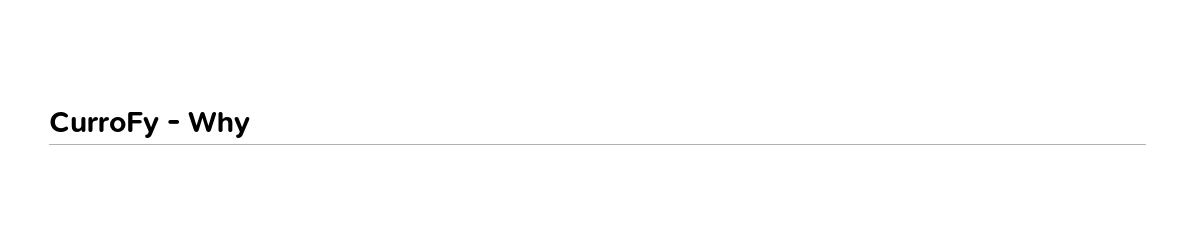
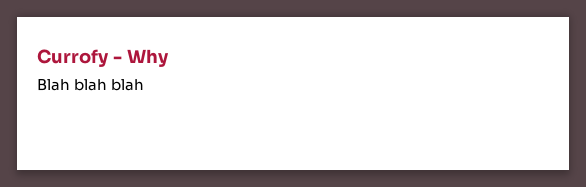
[49,111,159,138] CurroFy -> [37,49,109,67] Currofy
(251, 124) none -> [37,79,145,91] // Blah blah blah

